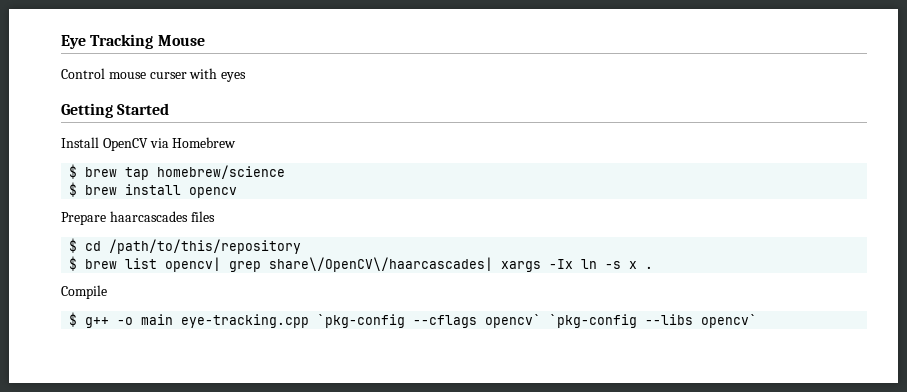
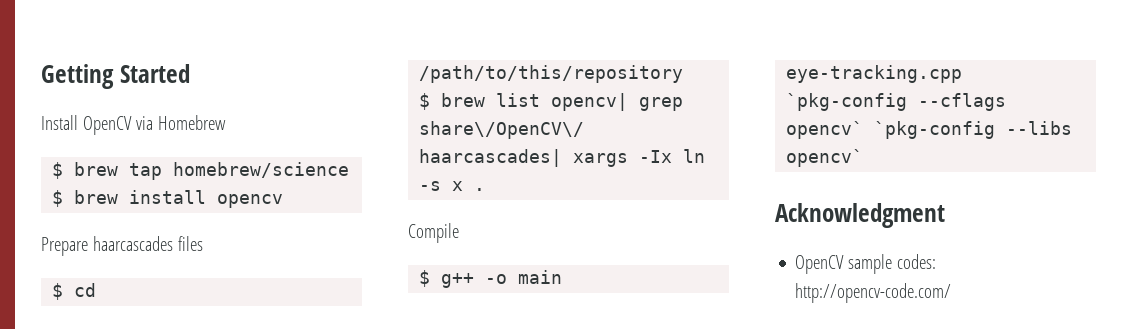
[61,34,205,49] [61,68,247,82] Eye Tracking Mouse // Control mouse curser with eyes // -> (41, 76) none
(758, 321) none -> [775,203,945,228] [795,254,937,274] [795,283,952,303] // Acknowledgment // OpenCV sample codes: http://opencv-code.com/

